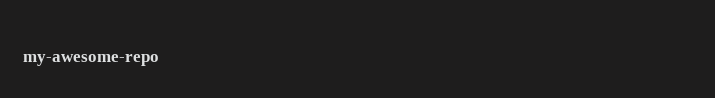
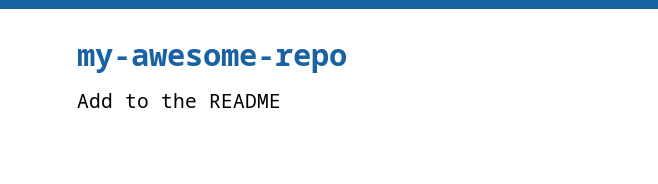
(159, 60) none -> [77,93,281,108] // Add to the README

